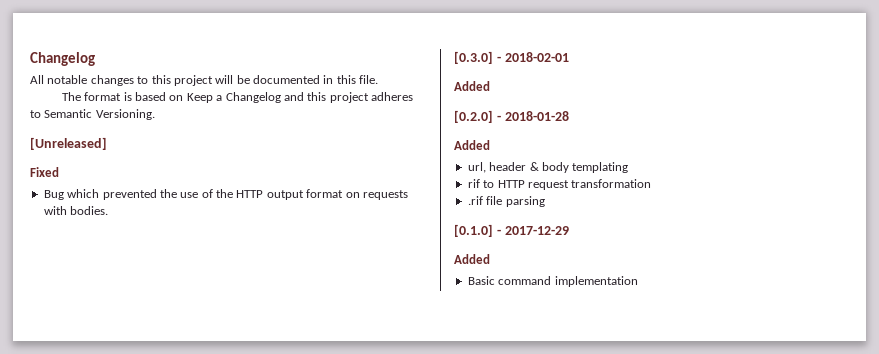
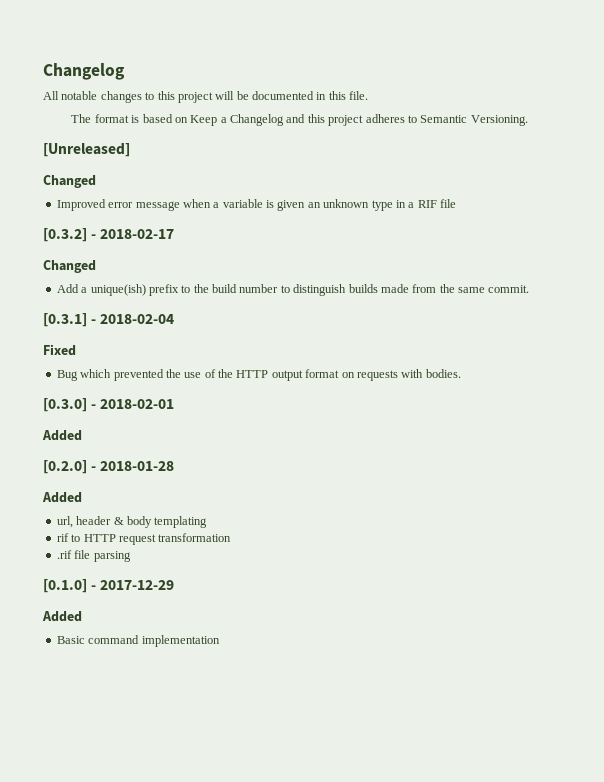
(107, 143) none -> [43,175,96,188] [56,199,456,211] [43,228,175,242] [43,260,96,273] [56,284,530,296] [43,313,175,327] // Changed // Improved error message when a variable is given an unknown type in a RIF file // [0.3.2] - 2018-02-17 // Changed // Add a unique(ish) prefix to the build number to distinguish builds made from the same commit. // [0.3.1] - 2018-02-04

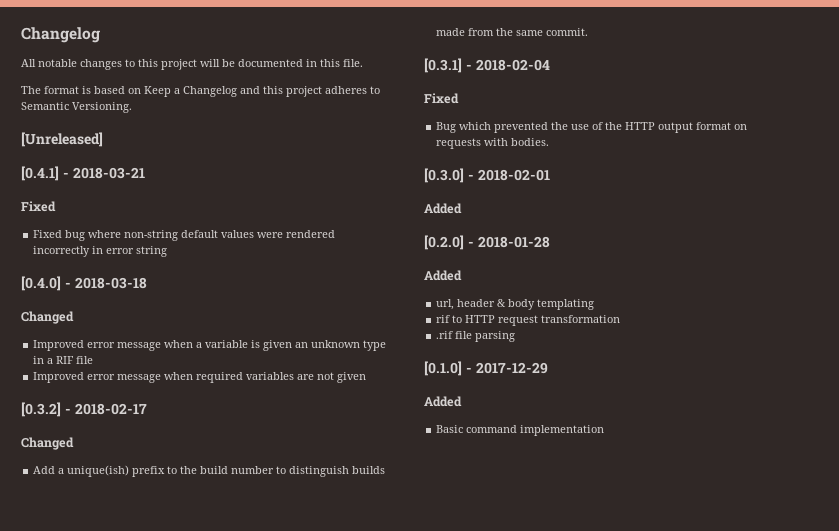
(130, 150) none -> [21,166,145,181] [21,201,56,212] [33,230,336,241] [33,246,168,257] [21,276,147,291] // [0.4.1] - 2018-03-21 // Fixed // Fixed bug where non-string default values were rendered incorrectly in error string // [0.4.0] - 2018-03-18
(456, 203) none -> [33,372,367,383] // Improved error message when required variables are not given

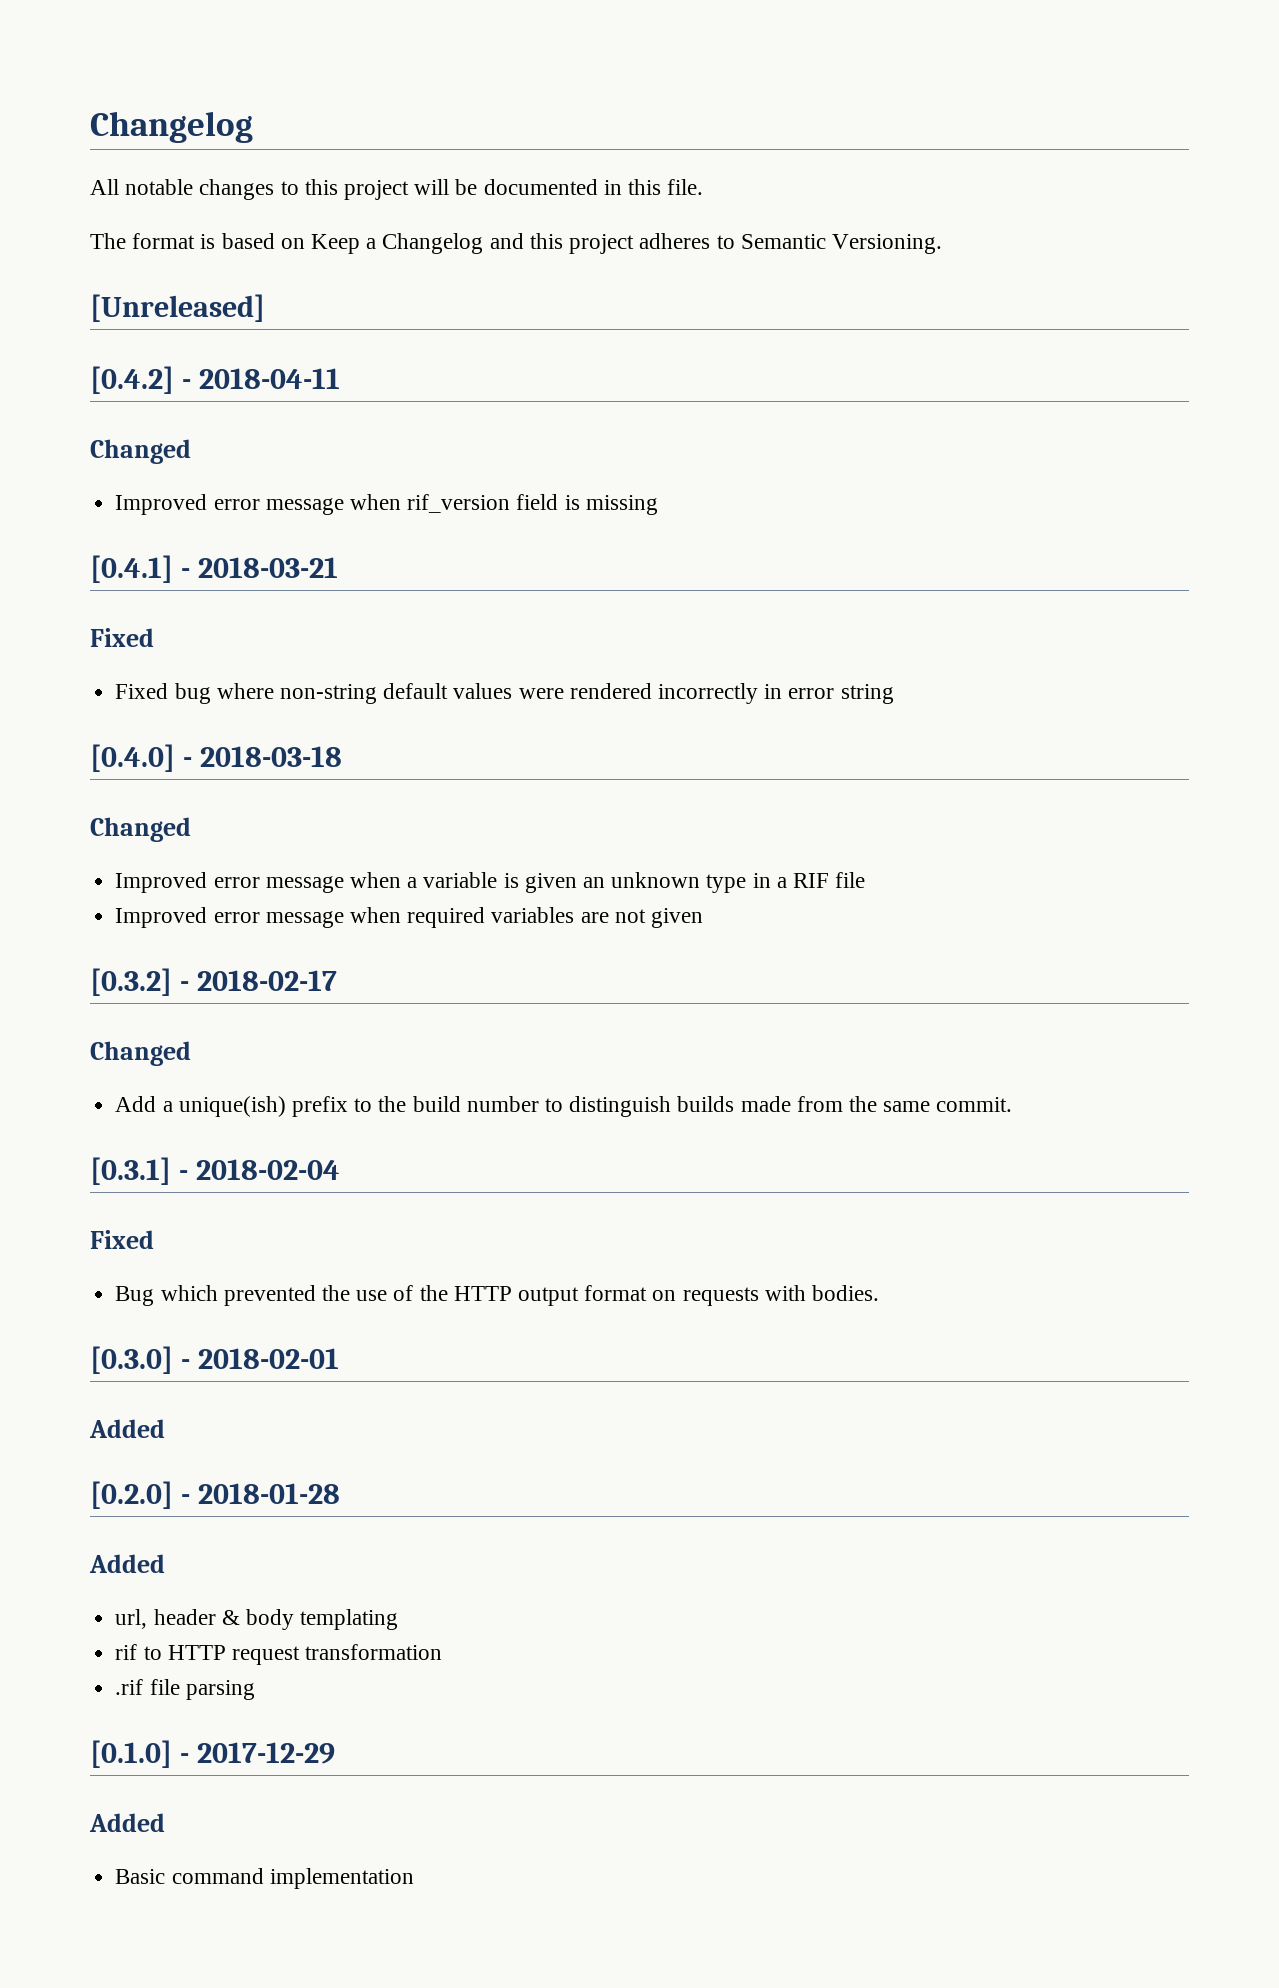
(103, 139) none -> [90,366,340,394] [90,439,191,464] [115,494,658,515] // [0.4.2] - 2018-04-11 // Changed // Improved error message when rif_version field is missing

